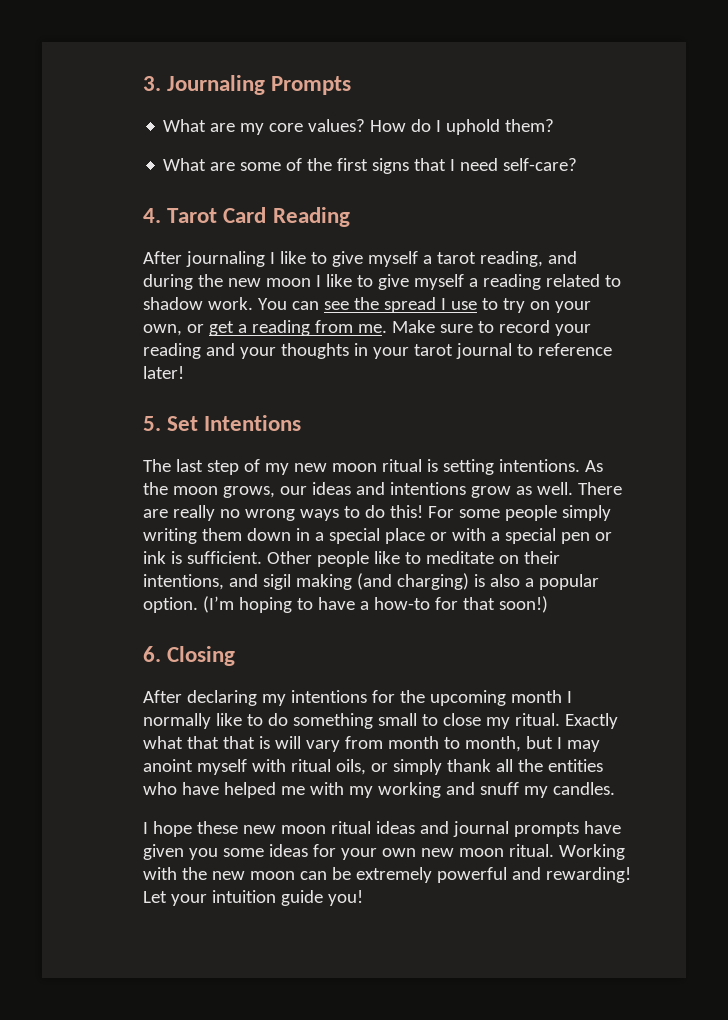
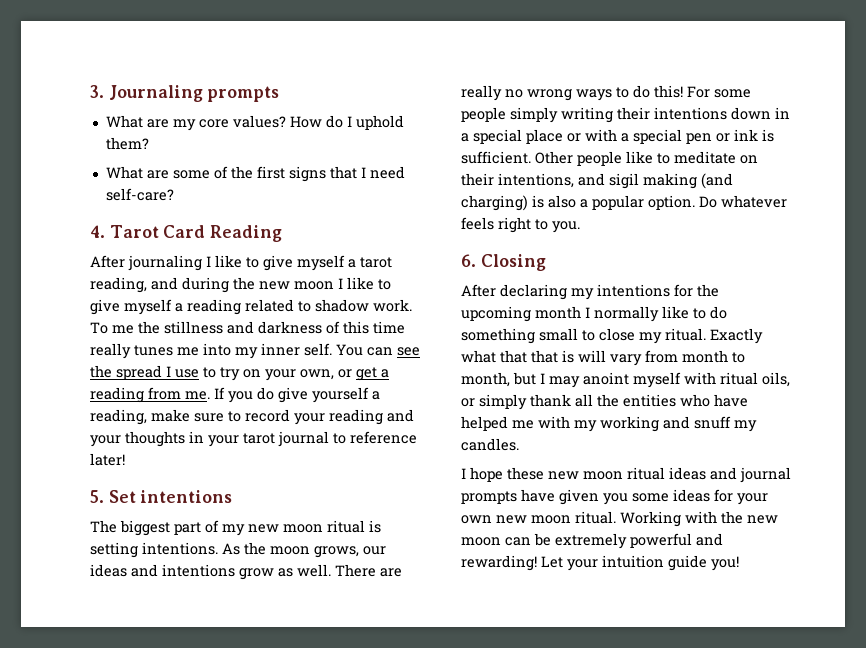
[271,76,352,95] Prompts -> [207,86,280,102] prompts
(253, 303) none -> [90,321,405,334] [90,343,332,359] To me the stillness and darkness of this time really tunes me into my inner self.
[391,320,435,333] Make -> [214,387,380,403] [90,409,190,425] If you do give yourself a reading, make
[204,415,302,431] Intentions -> [140,490,233,503] intentions
[175,459,239,475] last step -> [120,520,201,536] biggest part
[201,528,242,541] them -> [617,107,727,120] their intentions
[202,596,548,613] (I’m hoping to have a how-to for that soon!) -> [699,195,787,208] [461,217,580,233] Do whatever feels right to you.

